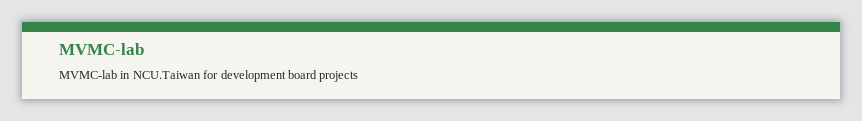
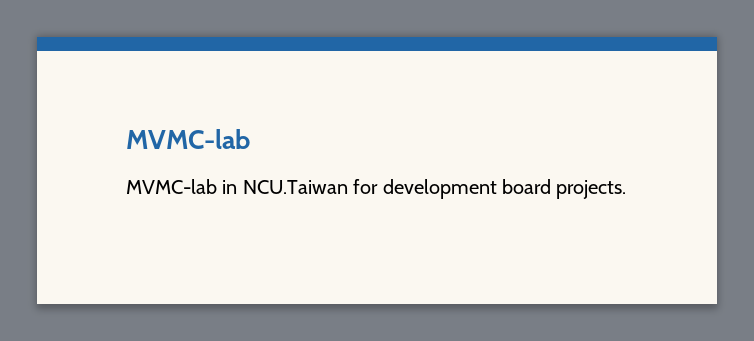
[319,71,359,82] projects -> [556,180,627,199] projects.

